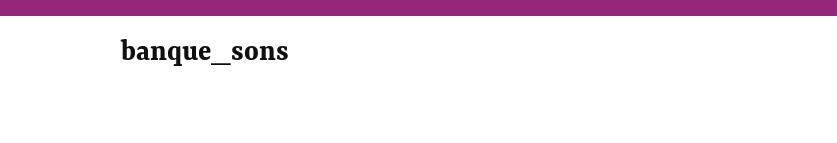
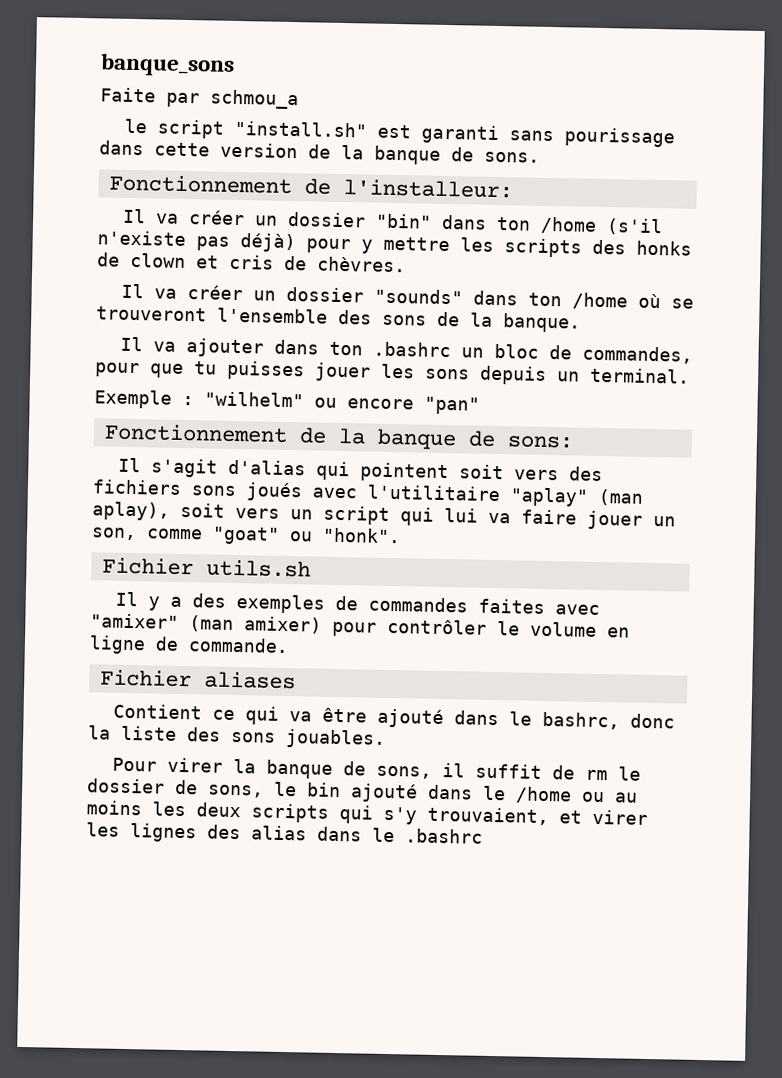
(289, 52) none -> [100,87,299,110] [123,118,675,148] [99,140,540,165] [108,174,513,199] [122,208,663,236] [97,230,692,258] [97,252,406,273] [120,283,694,310] [96,306,581,333] [119,336,693,364] [95,360,690,385] [94,389,480,415] [103,423,574,451] [117,457,603,483] [92,479,643,507] [92,501,676,530] [91,526,401,545] [101,557,311,578] [114,591,600,616] [90,613,630,638] [89,635,289,655] [99,669,296,690] [112,703,675,730] [88,725,386,749] [111,757,641,781] [87,778,638,804] [86,800,648,826] [86,822,483,844] // Faite par schmou_a // le script "install.sh" est garanti sans pourissage dans cette version de la banque de sons. // Fonctionnement de l'installeur: // Il va créer un dossier "bin" dans ton /home (s'il n'existe pas déjà) pour y mettre les scripts des honks de clown et cris de chèvres. // Il va créer un dossier "sounds" dans ton /home où se trouveront l'ensemble des sons de la banque. // Il va ajouter dans ton .bashrc un bloc de commandes, pour que tu puisses jouer les sons depuis un terminal. // Exemple : "wilhelm" ou encore "pan" // Fonctionnement de la banque de sons: // Il s'agit d'alias qui pointent soit vers des fichiers sons joués avec l'utilitaire "aplay" (man aplay), soit vers un script qui lui va faire jouer un son, comme "goat" ou "honk". // Fichier utils.sh // Il y a des exemples de commandes faites avec "amixer" (man amixer) pour contrôler le volume en ligne de commande. // Fichier aliases // Contient ce qui va être ajouté dans le bashrc, donc la liste des sons jouables. // Pour virer la banque de sons, il suffit de rm le dossier de sons, le bin ajouté dans le /home ou au moins les deux scripts qui s'y trouvaient, et virer les lignes des alias dans le .bashrc

